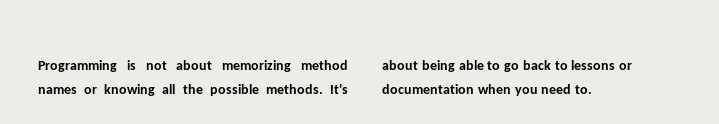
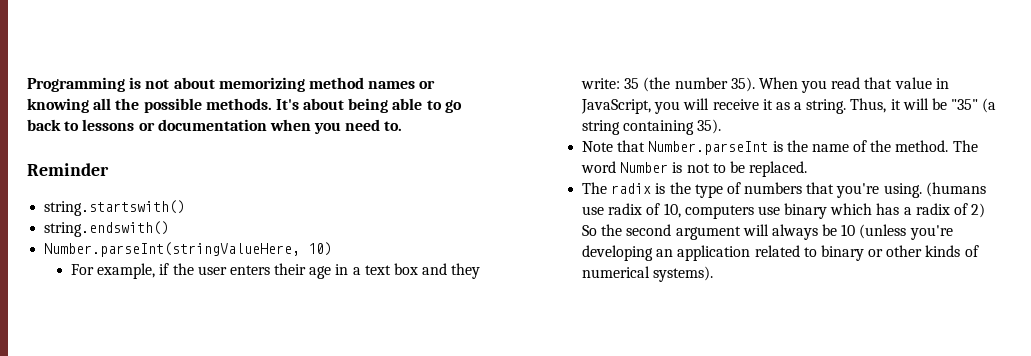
(593, 89) none -> [27,163,109,176] [44,200,186,216] [44,221,170,237] [44,242,333,257] [70,263,481,279] [580,77,949,93] [580,98,997,114] [581,119,722,135] [581,140,978,155] [580,161,808,177] [581,182,986,198] [581,203,986,219] [581,224,953,240] [581,245,979,261] [581,266,714,282] // Reminder // string.startswith() // string.endswith() // Number.parseInt(stringValueHere, 10) // For example, if the user enters their age in a text box and they write: 35 (the number 35). When you read that value in JavaScript, you will receive it as a string. Thus, it will be "35" (a string containing 35). // Note that Number.parseInt is the name of the method. The word Number is not to be replaced. // The radix is the type of numbers that you're using. (humans use radix of 10, computers use binary which has a radix of 2) So the second argument will always be 10 (unless you're developing an application related to binary or other kinds of numerical systems).

